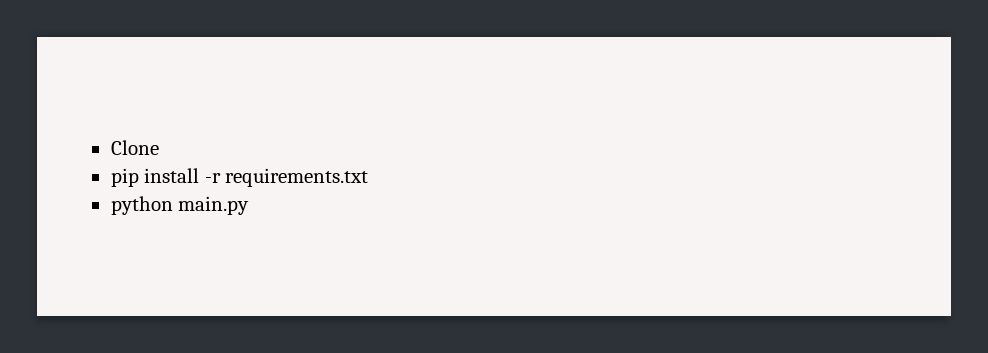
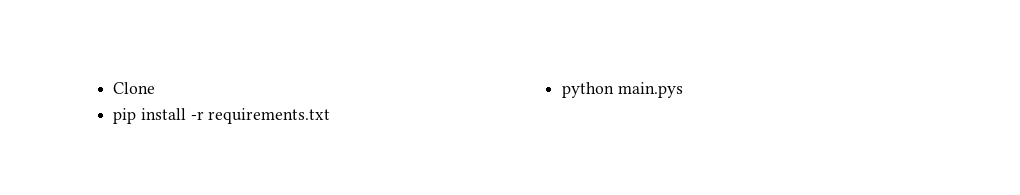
[178,196,250,215] main.py -> [617,82,683,98] main.pys

